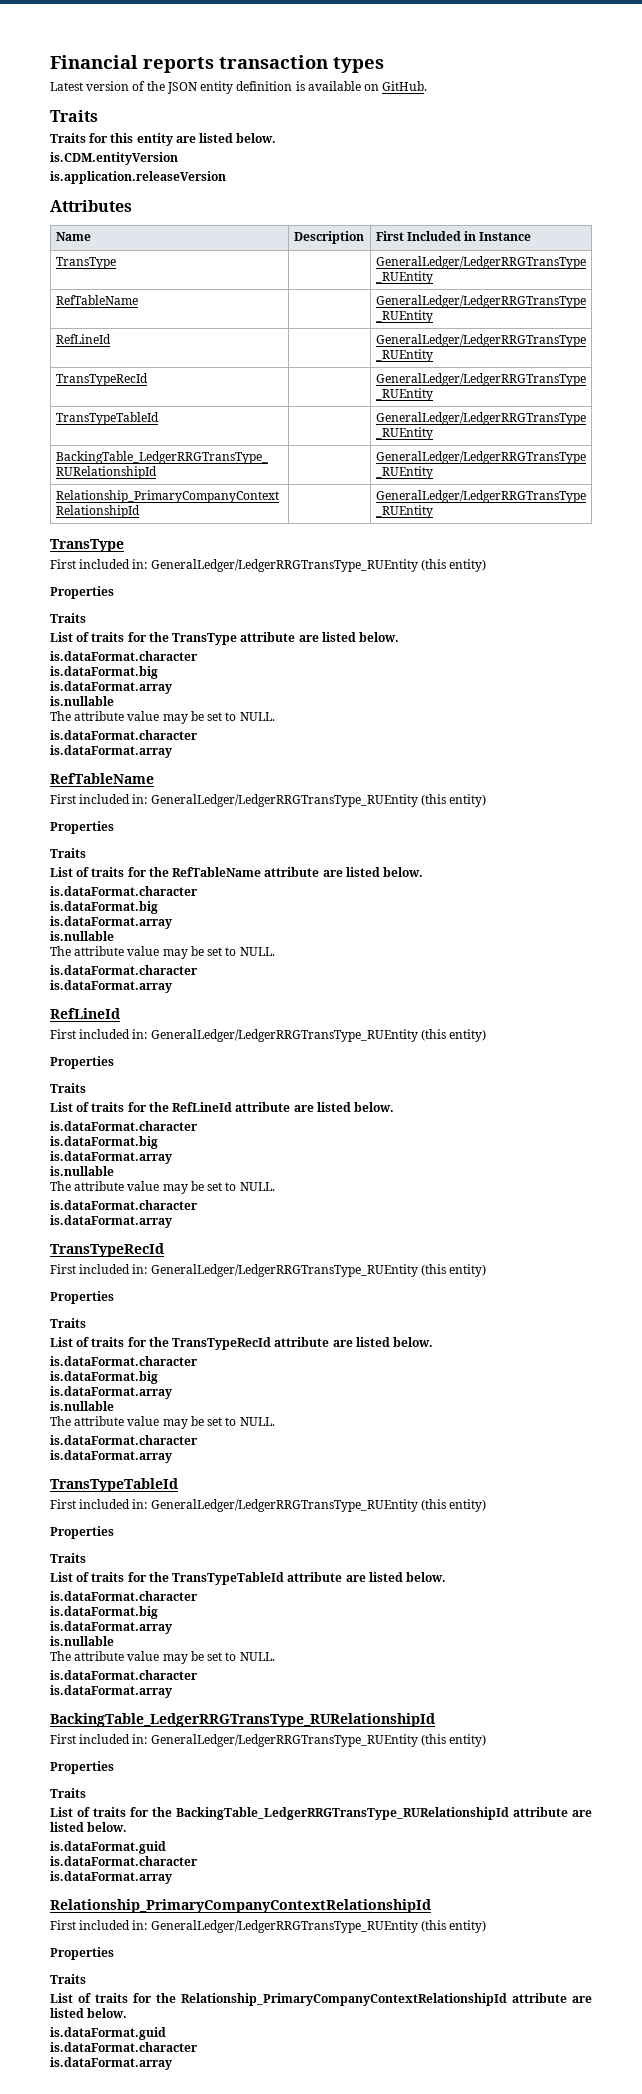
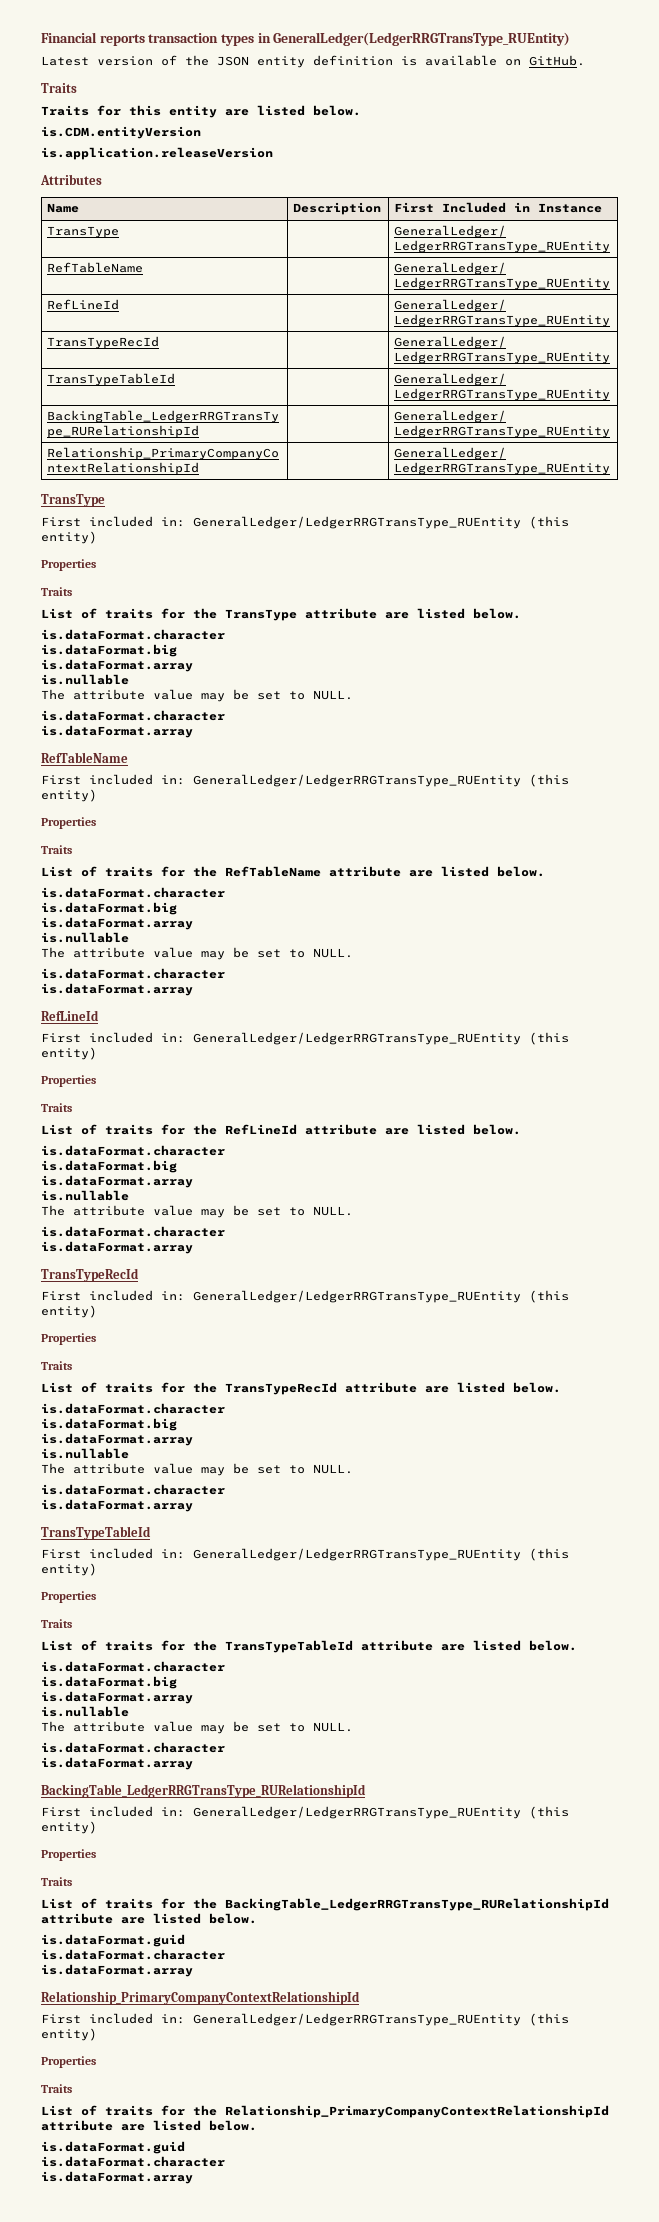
(384, 65) none -> [257,32,571,46] in GeneralLedger(LedgerRRGTransType_RUEntity)

